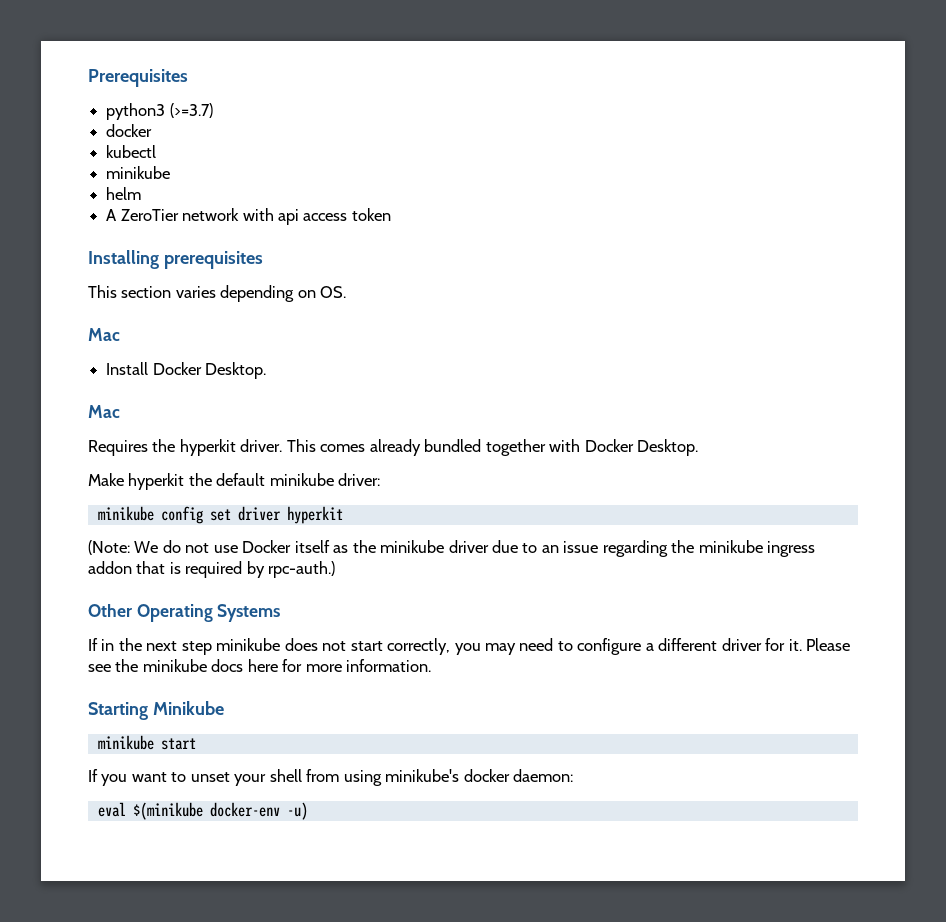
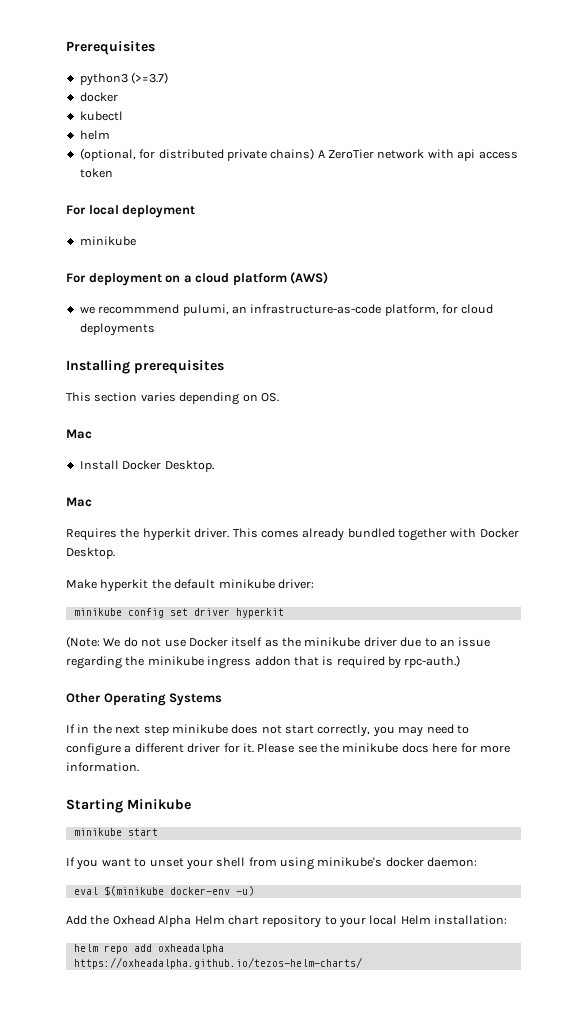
[106,166,171,179] // minikube -> (123, 116) none
(142, 193) none -> [79,148,315,161] (optional, for distributed private chains)
(391, 214) none -> [66,205,196,218] [79,236,136,246] [66,272,329,286] [79,304,494,316] [79,323,155,336] // For local deployment // minikube // For deployment on a cloud platform (AWS) // we recommmend pulumi, an infrastructure-as-code platform, for cloud deployments
(308, 811) none -> [66,915,508,928] [73,944,224,954] [73,957,362,969] // Add the Oxhead Alpha Helm chart repository to your local Helm installation: // helm repo add oxheadalpha https://oxheadalpha.github.io/tezos-helm-charts/

